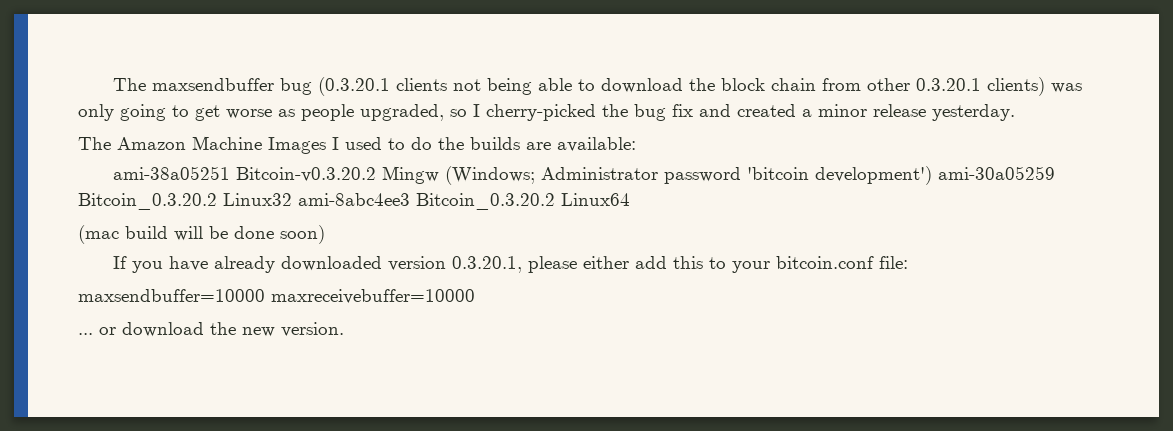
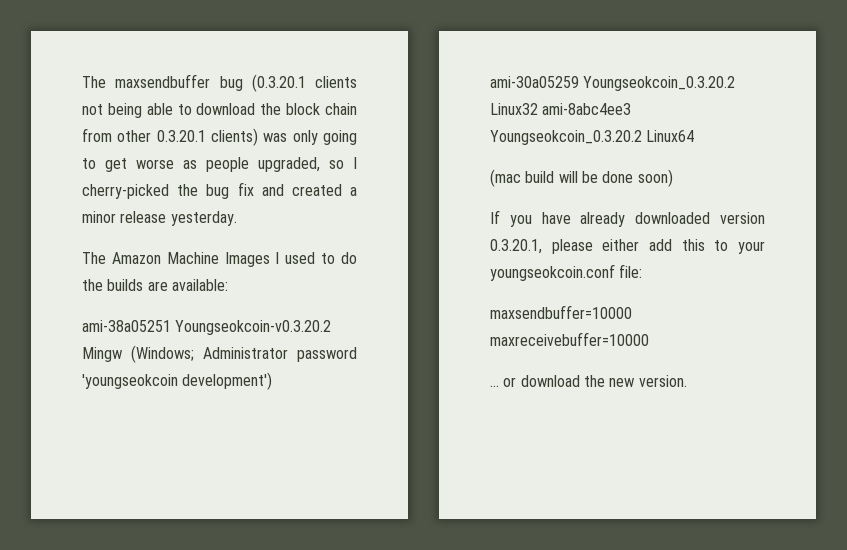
[235,167,376,182] Bitcoin-v0.3.20.2 -> [175,320,332,335] Youngseokcoin-v0.3.20.2
[746,167,809,180] 'bitcoin -> [82,374,178,389] 'youngseokcoin
[78,193,217,210] Bitcoin_0.3.20.2 -> [583,76,736,91] Youngseokcoin_0.3.20.2
[416,193,555,210] Bitcoin_0.3.20.2 -> [490,130,642,145] Youngseokcoin_0.3.20.2
[775,256,874,269] bitcoin.conf -> [490,264,615,281] youngseokcoin.conf

